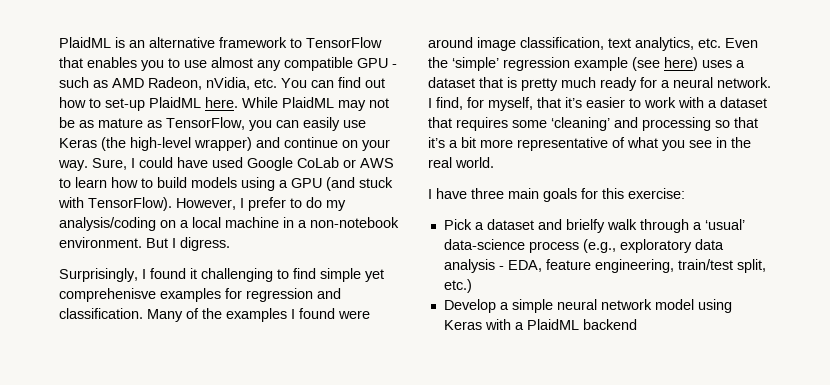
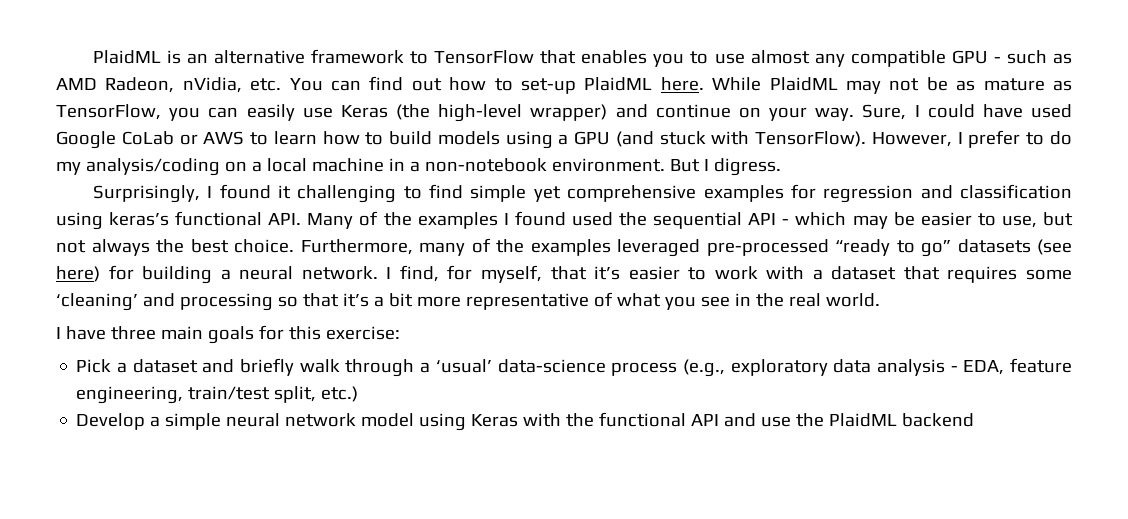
[59,288,156,302] comprehenisve -> [567,185,697,202] comprehensive
[59,308,143,319] classification. -> [959,184,1072,199] [56,211,302,230] classification using keras’s functional API.
[338,310,370,319] [428,37,758,51] [428,57,745,71] [428,77,657,91] were around image classification, text analytics, etc. Even the ‘simple’ regression example (see here) uses a dataset that is pretty much ready for -> [571,212,1073,229] [56,238,1072,257] [56,265,213,284] used the sequential API - which may be easier to use, but not always the best choice. Furthermore, many of the examples leveraged pre-processed “ready to go” datasets (see here) for building
[565,219,605,233] brielfy -> [240,358,295,376] briefly
[514,322,524,330] a -> [566,412,825,427] the functional API and use the

